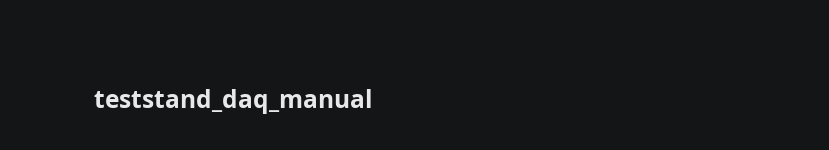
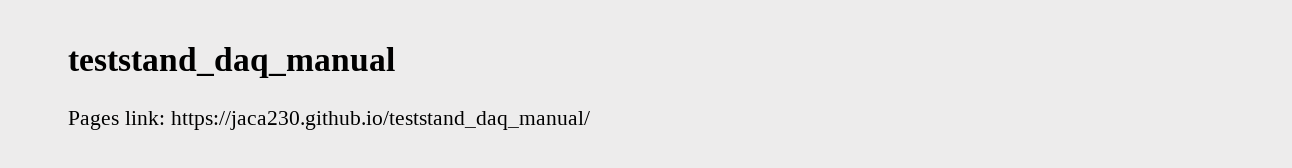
(372, 101) none -> [68,111,590,130] // Pages link: https://jaca230.github.io/teststand_daq_manual/

